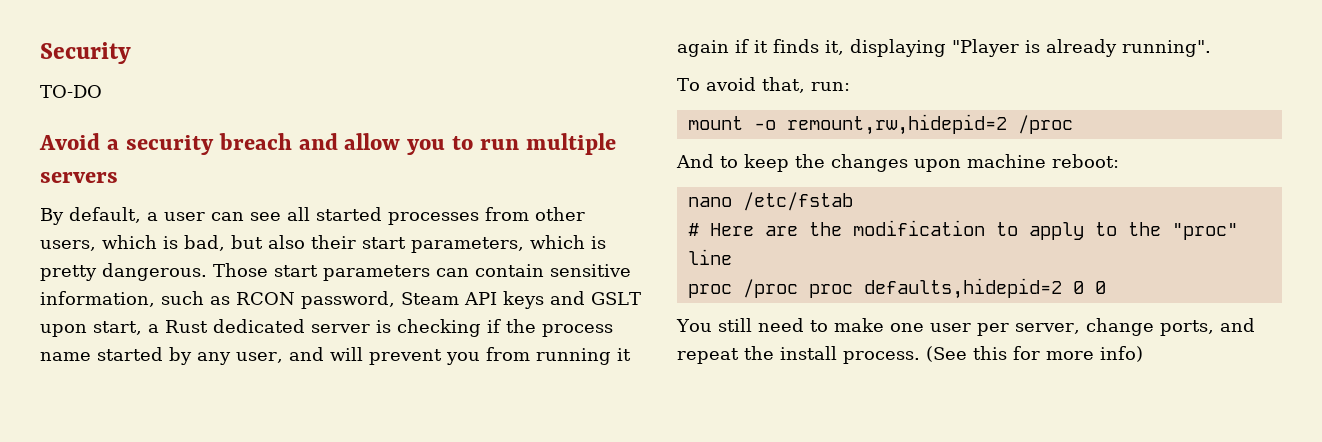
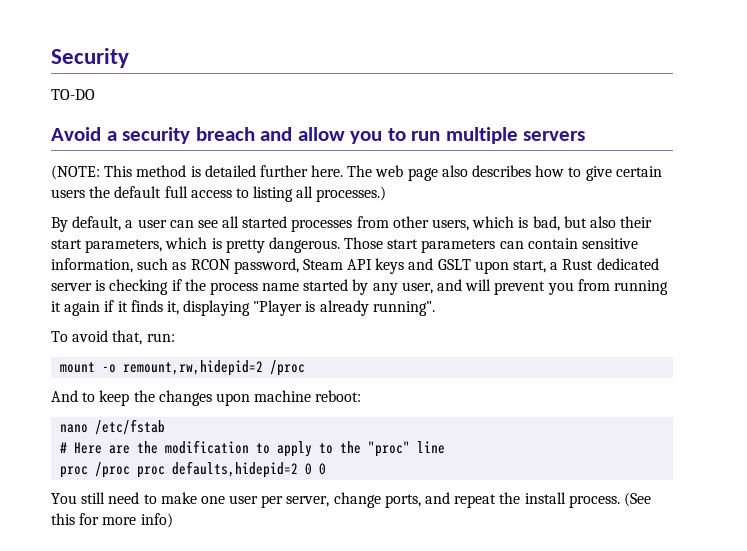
(118, 177) none -> [51,165,662,181] [51,186,387,202] // (NOTE: This method is detailed further here. The web page also describes how to give certain users the default full access to listing all processes.)

